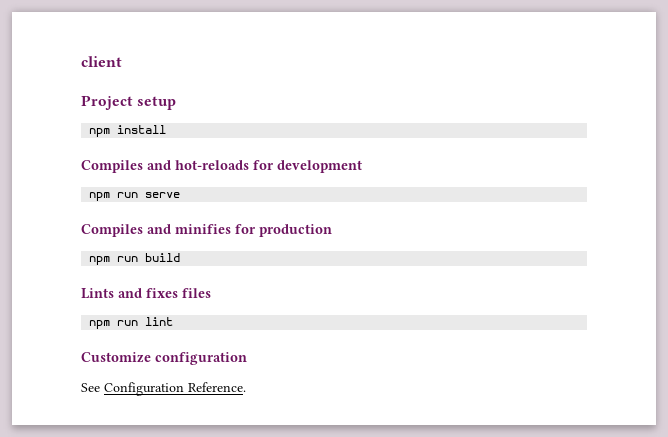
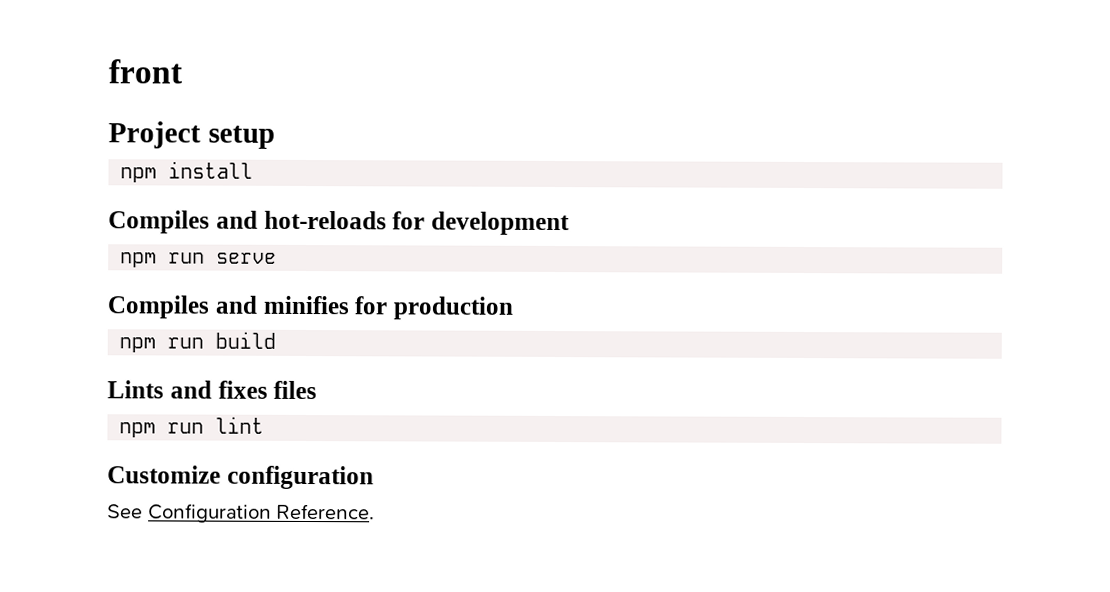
[81,56,122,67] client -> [108,59,183,84] front

